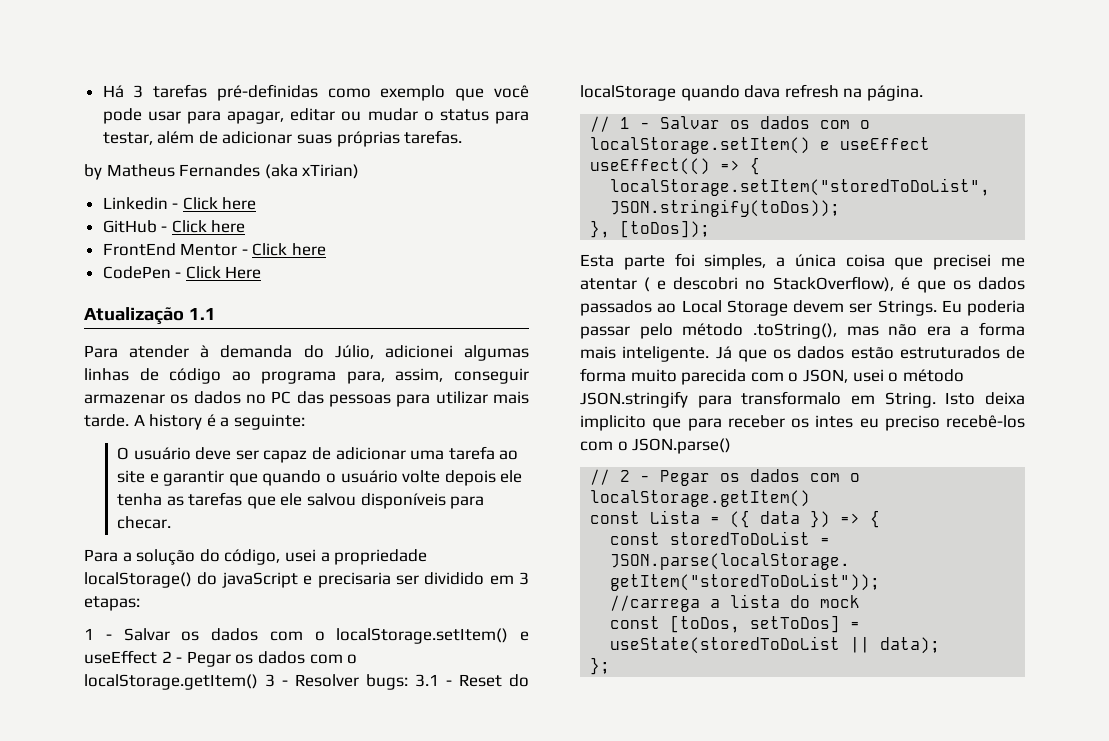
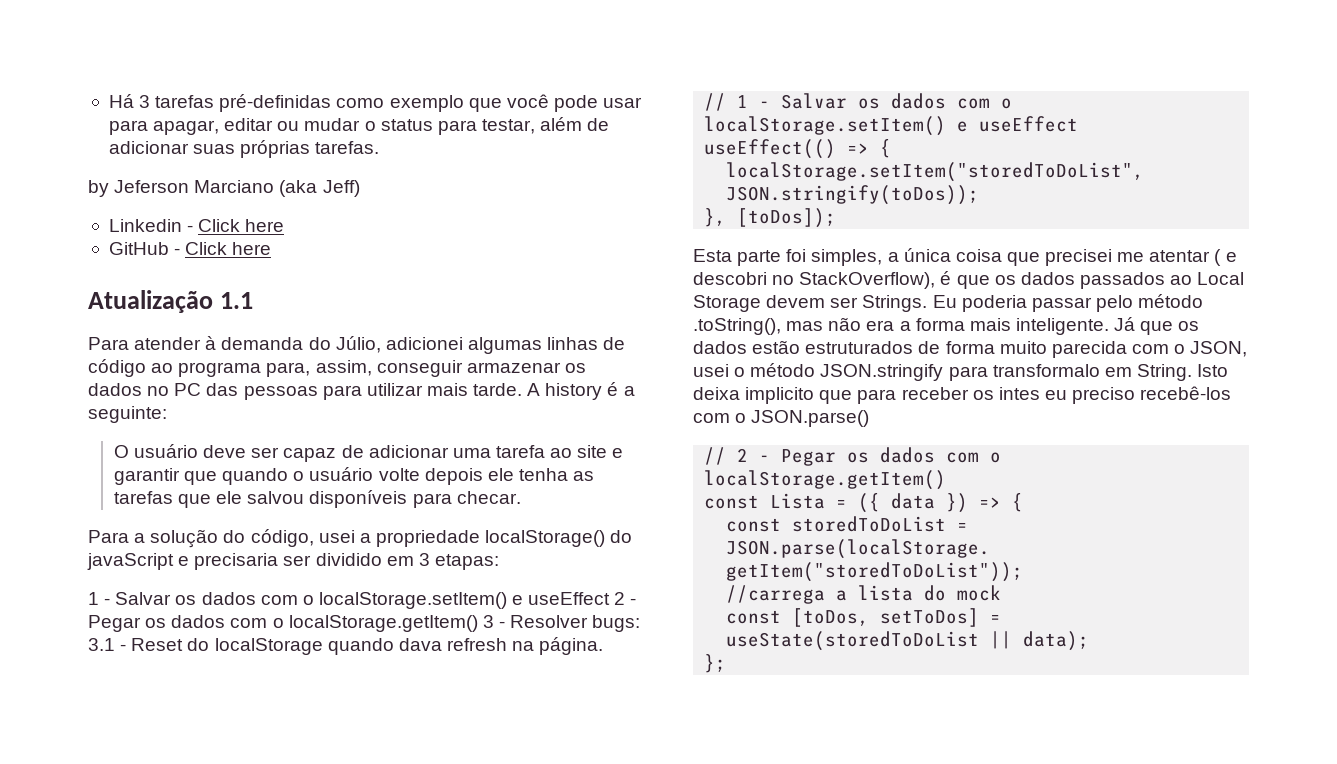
[106,164,360,179] Matheus Fernandes (aka xTirian) -> [114,180,360,197] Jeferson Marciano (aka Jeff)
[102,243,327,256] [102,266,262,279] // FrontEnd Mentor - Click here // CodePen - Click Here -> (272, 248) none

